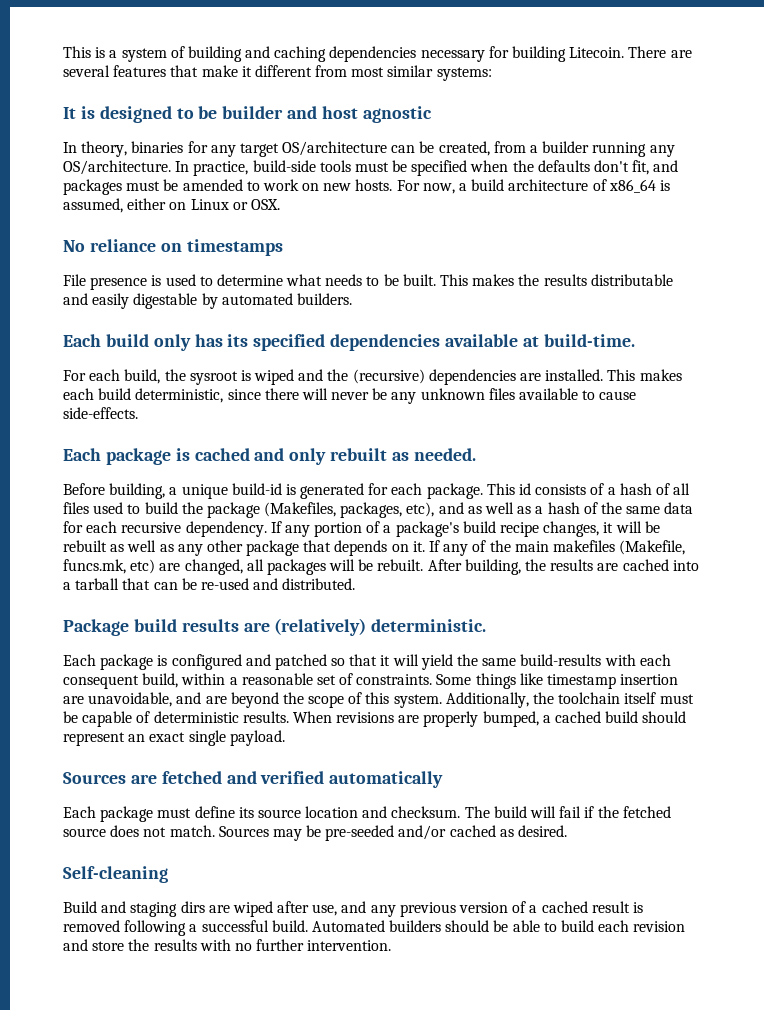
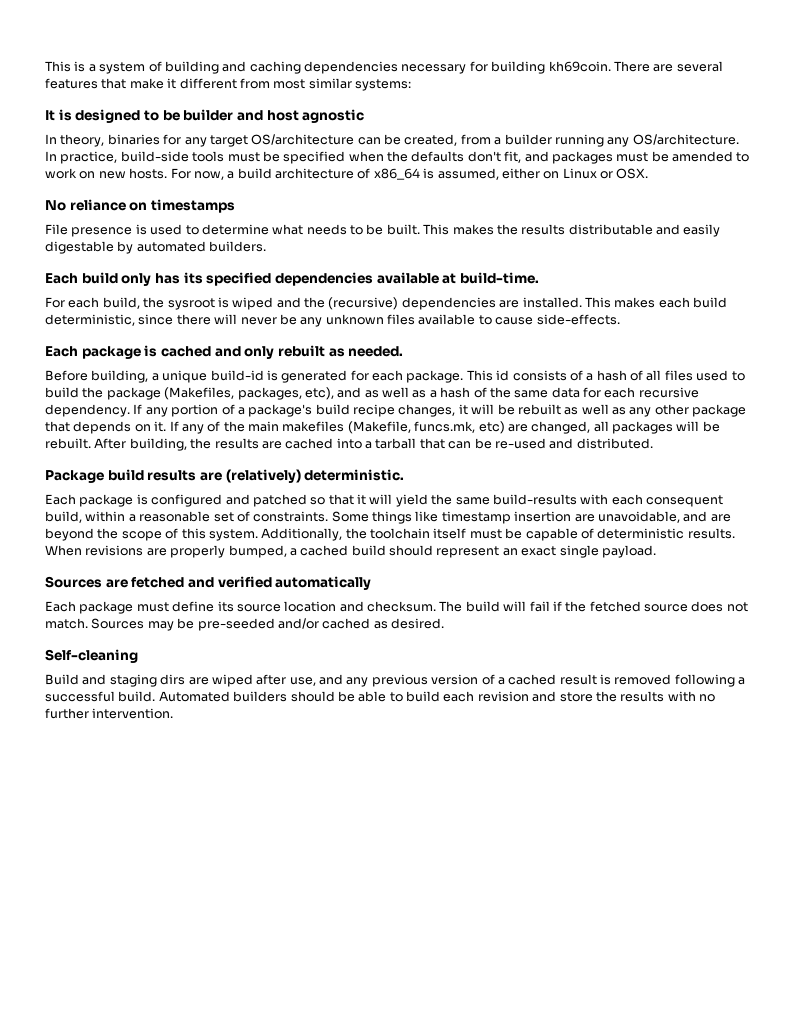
[569,47,625,58] Litecoin. -> [548,61,611,72] kh69coin.

